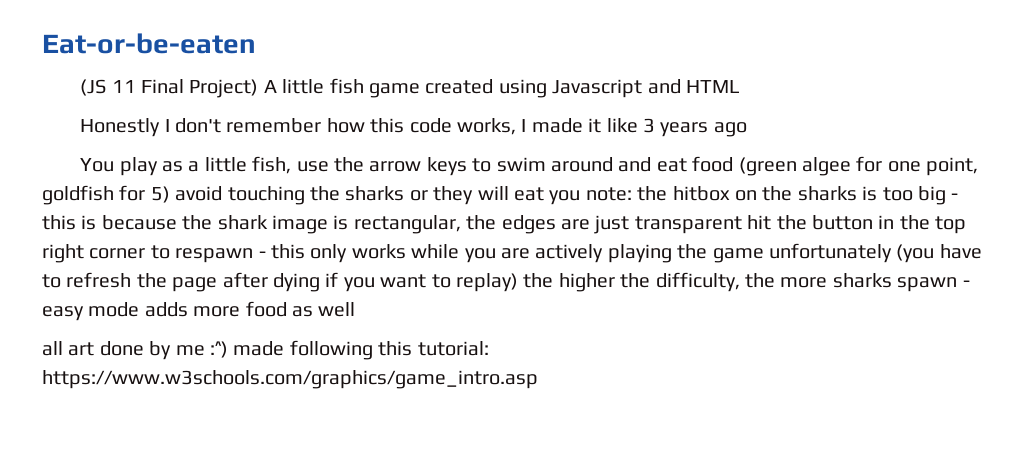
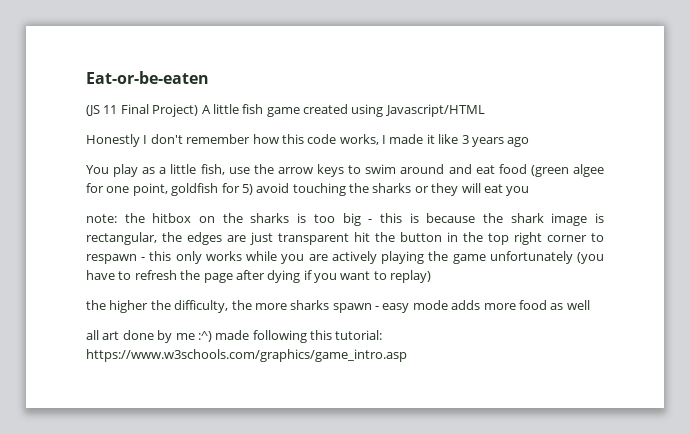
[552,79,740,98] Javascript and HTML -> [384,104,485,117] Javascript/HTML
(581, 197) none -> (530, 191) //
(518, 282) none -> (432, 276) //

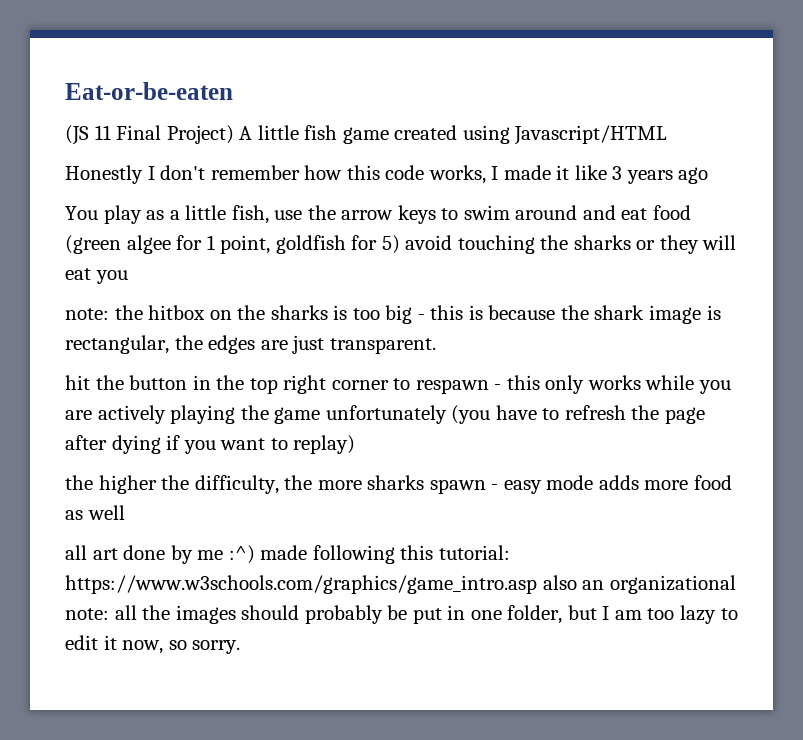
[106,186,130,193] one -> [206,235,215,250] 1
[278,233,349,245] transparent -> [329,338,436,354] transparent. //
(407, 355) none -> [542,575,736,594] [65,605,738,624] [65,635,241,654] also an organizational note: all the images should probably be put in one folder, but I am too lazy to edit it now, so sorry.

